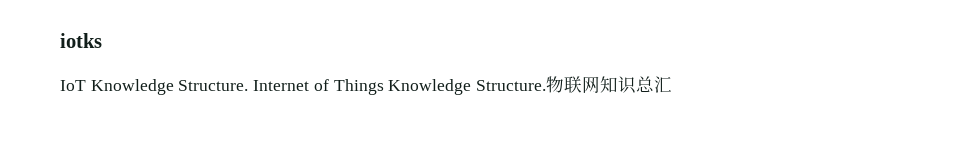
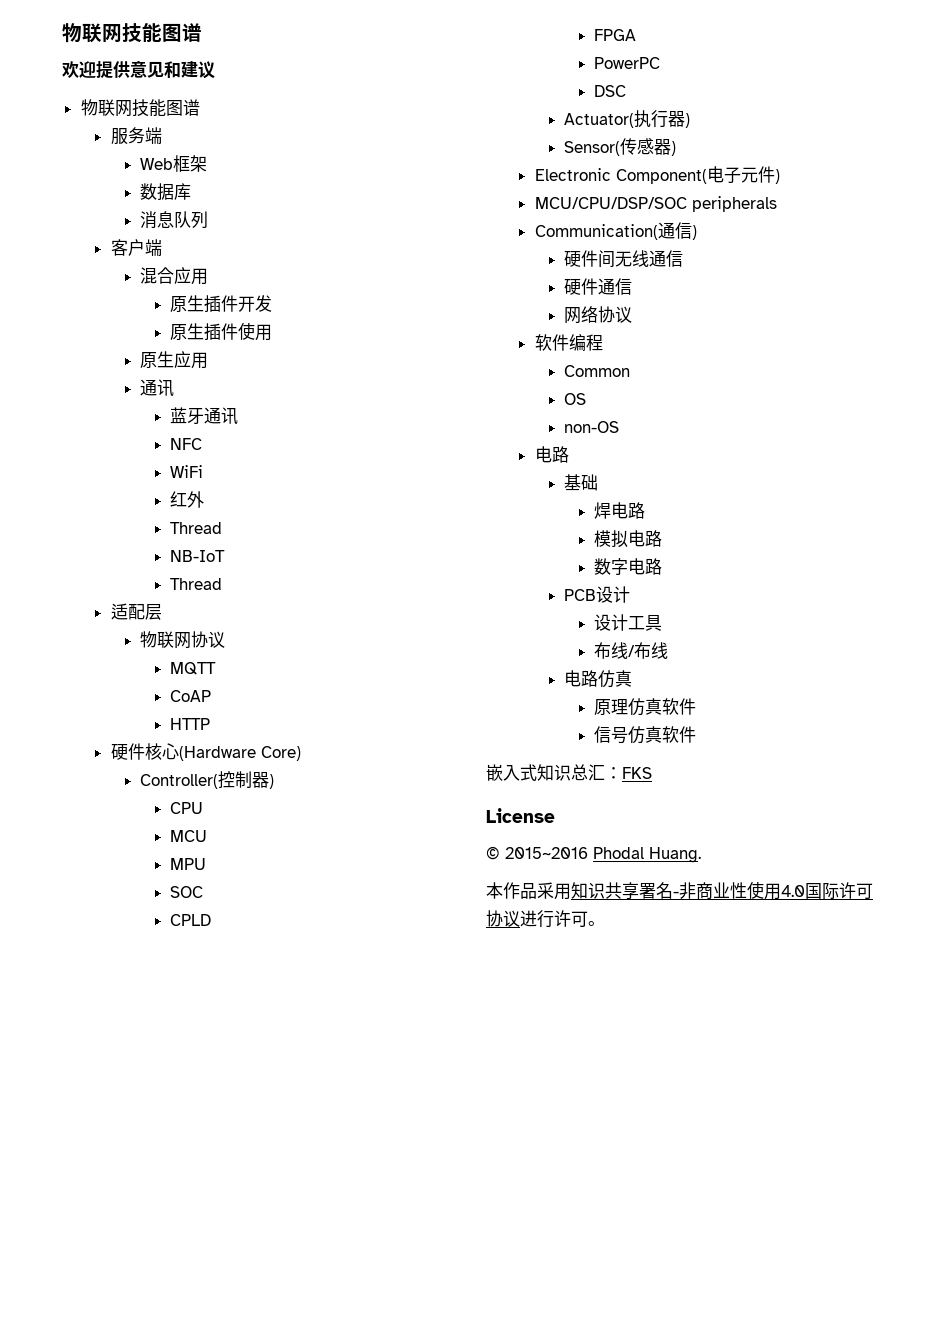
[60,33,102,48] [60,76,673,95] iotks // IoT Knowledge Structure. Internet of Things Knowledge Structure.物联网知识总汇 -> [62,23,202,43] [62,61,215,79] [80,99,200,117] [110,127,162,145] [140,155,208,172] [140,183,192,201] [140,211,209,229] [110,239,162,256] [140,267,209,285] [170,295,273,313] [170,322,273,341] [140,351,209,369] [140,379,175,397] [170,407,239,425] [170,438,203,450] [170,465,204,478] [170,491,205,508] [170,522,223,534] [170,550,226,562] [170,578,223,590] [110,603,162,620] [140,631,226,649] [170,662,217,675] [170,690,212,702] [170,718,211,730] [110,743,301,761] [140,771,275,789] [170,802,204,814] [170,830,208,842] [170,858,207,870] [170,886,204,898] [170,914,212,926] [594,29,637,41] [594,57,661,69] [594,85,627,97] [564,110,691,128] [564,138,677,156] [534,166,780,184] [534,196,777,212] [534,222,697,240] [564,250,684,268] [564,278,633,295] [564,306,633,324] [534,334,603,351] [564,365,631,377] [564,393,587,405] [564,421,620,433] [534,446,569,463] [564,474,599,491] [594,502,646,519] [594,530,663,548] [594,558,663,575] [564,586,631,603] [594,614,663,631] [594,642,669,659] [564,670,633,688] [594,698,697,716] [594,726,697,744] [486,764,652,781] [486,808,555,823] [486,846,701,863] [486,881,873,900] [486,910,605,928] 物联网技能图谱 // 欢迎提供意见和建议 // 物联网技能图谱 // 服务端 // Web框架 // 数据库 // 消息队列 // 客户端 // 混合应用 // 原生插件开发 // 原生插件使用 // 原生应用 // 通讯 // 蓝牙通讯 // NFC // WiFi // 红外 // Thread // NB-IoT // Thread // 适配层 // 物联网协议 // MQTT // CoAP // HTTP // 硬件核心(Hardware Core) // Controller(控制器) // CPU // MCU // MPU // SOC // CPLD // FPGA // PowerPC // DSC // Actuator(执行器) // Sensor(传感器) // Electronic Component(电子元件) // MCU/CPU/DSP/SOC peripherals // Communication(通信) // 硬件间无线通信 // 硬件通信 // 网络协议 // 软件编程 // Common // OS // non-OS // 电路 // 基础 // 焊电路 // 模拟电路 // 数字电路 // PCB设计 // 设计工具 // 布线/布线 // 电路仿真 // 原理仿真软件 // 信号仿真软件 // 嵌入式知识总汇：FKS // License // © 2015~2016 Phodal Huang. // 本作品采用知识共享署名-非商业性使用4.0国际许可协议进行许可。

